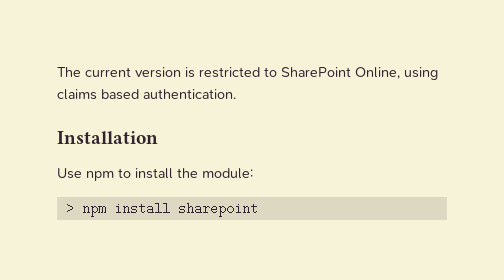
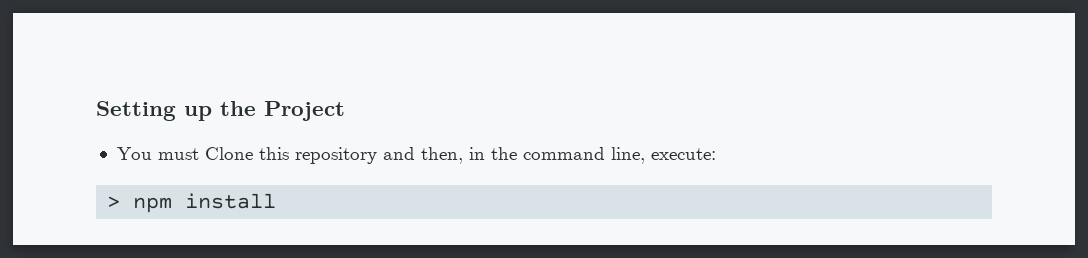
[57,67,438,80] [57,89,236,100] [57,131,158,144] [57,168,253,181] The current version is restricted to SharePoint Online, using claims based authentication. // Installation // Use npm to install the module: -> [96,101,345,121] [116,147,716,164] Setting up the Project // You must Clone this repository and then, in the command line, execute:
[177,202,258,217] sharepoint -> (277, 201) none

